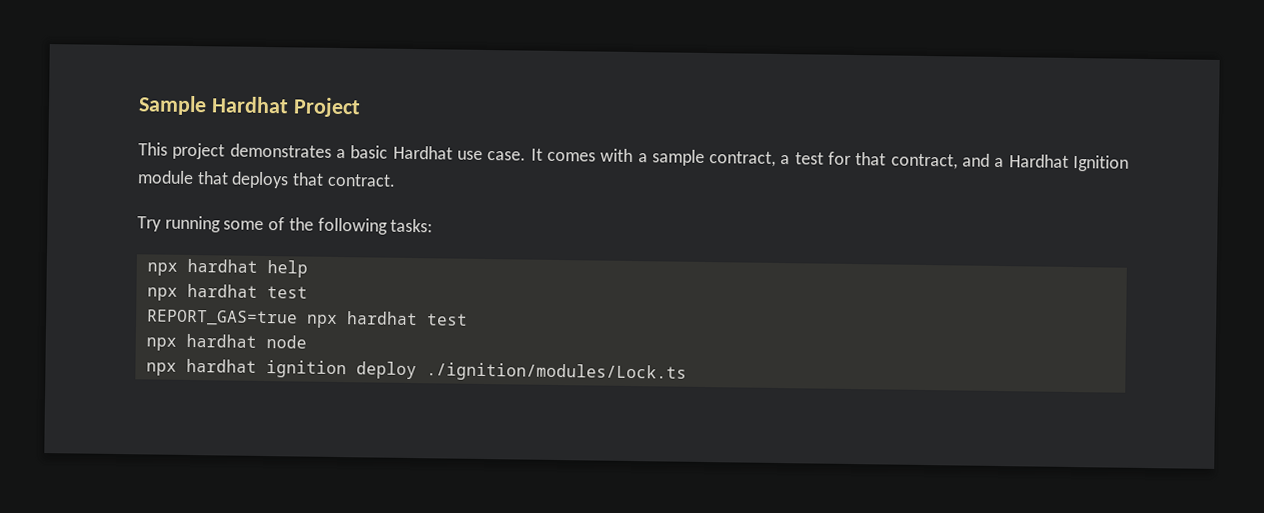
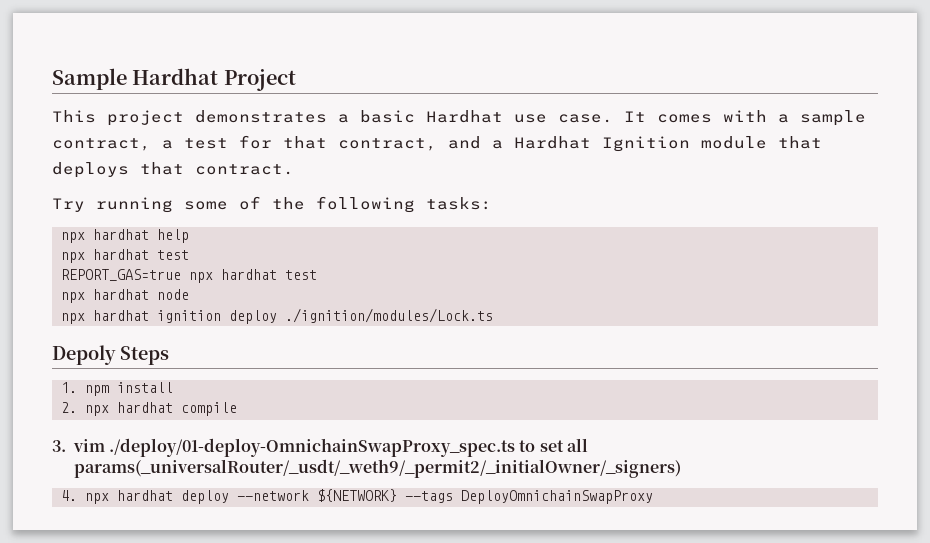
(687, 372) none -> [52,345,169,365] [61,382,173,396] [61,402,237,416] [52,438,589,457] [73,459,681,478] [61,489,653,504] // Depoly Steps // 1. npm install // 2. npx hardhat compile // 3. vim ./deploy/01-deploy-OmnichainSwapProxy_spec.ts to set all params(_universalRouter/_usdt/_weth9/_permit2/_initialOwner/_signers) // 4. npx hardhat deploy --network ${NETWORK} --tags DeployOmnichainSwapProxy

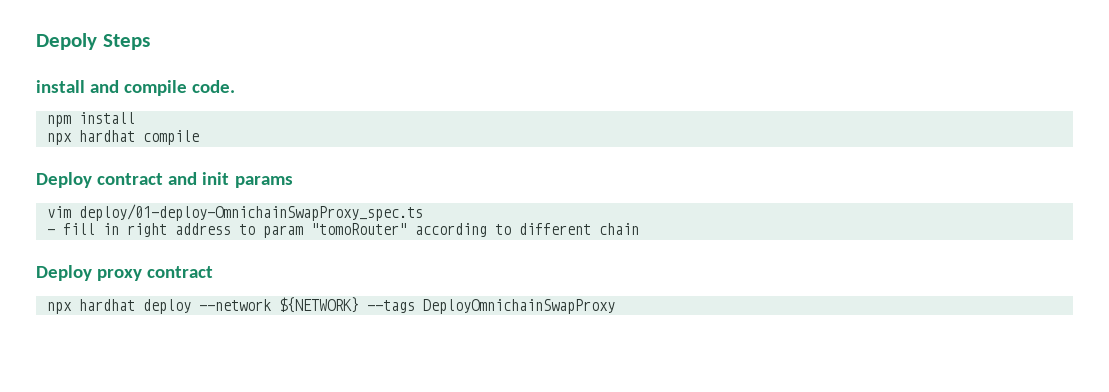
[52,68,296,91] [52,110,866,126] [52,135,822,152] [52,162,294,178] [52,196,492,213] [61,229,189,243] [61,249,189,263] [61,269,317,283] [61,289,189,303] [61,308,493,324] [52,345,169,365] [61,382,77,393] Sample Hardhat Project // This project demonstrates a basic Hardhat use case. It comes with a sample contract, a test for that contract, and a Hardhat Ignition module that deploys that contract. // Try running some of the following tasks: // npx hardhat help // npx hardhat test // REPORT_GAS=true npx hardhat test // npx hardhat node // npx hardhat ignition deploy ./ignition/modules/Lock.ts // Depoly Steps // 1. -> [36,33,150,50] [36,80,236,96] Depoly Steps // install and compile code. //
[61,402,77,413] 2. -> (135, 118) none
[52,438,589,457] [73,459,681,478] [61,490,77,501] 3. vim ./deploy/01-deploy-OmnichainSwapProxy_spec.ts to set all params(_universalRouter/_usdt/_weth9/_permit2/_initialOwner/_signers) // 4. -> [36,172,293,188] [46,204,423,221] [46,223,639,238] [36,265,214,281] Deploy contract and init params // vim deploy/01-deploy-OmnichainSwapProxy_spec.ts // - fill in right address to param "tomoRouter" according to different chain // Deploy proxy contract //

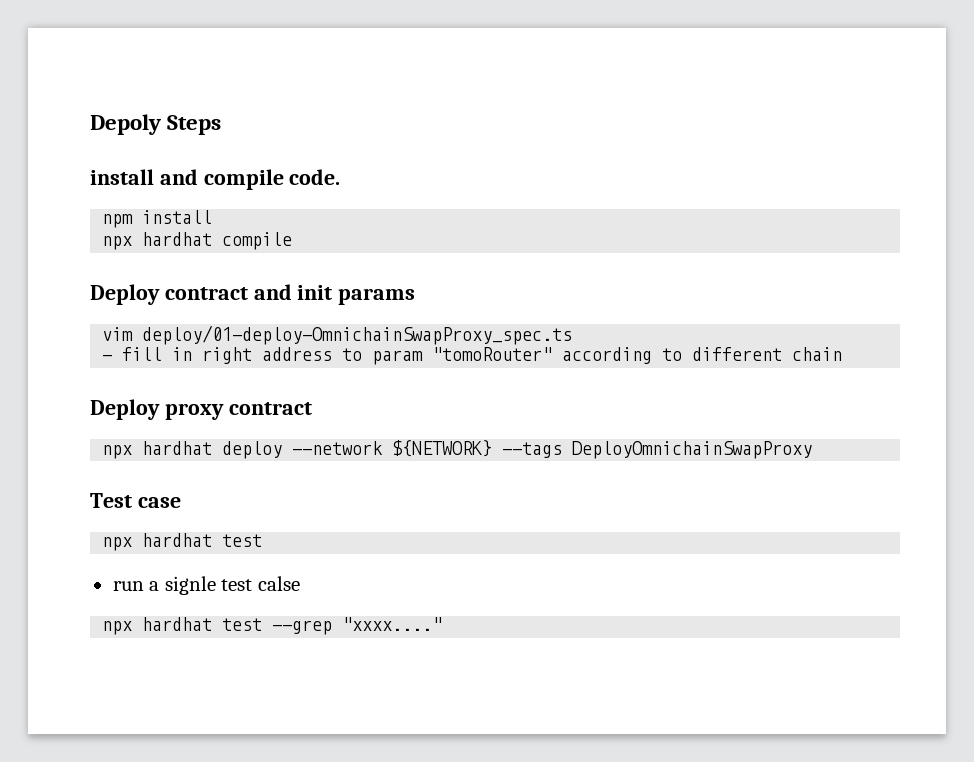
(615, 306) none -> [90,493,181,508] [102,533,263,551] [112,576,300,595] [102,617,443,635] // Test case // npx hardhat test // run a signle test calse // npx hardhat test --grep "xxxx...."

